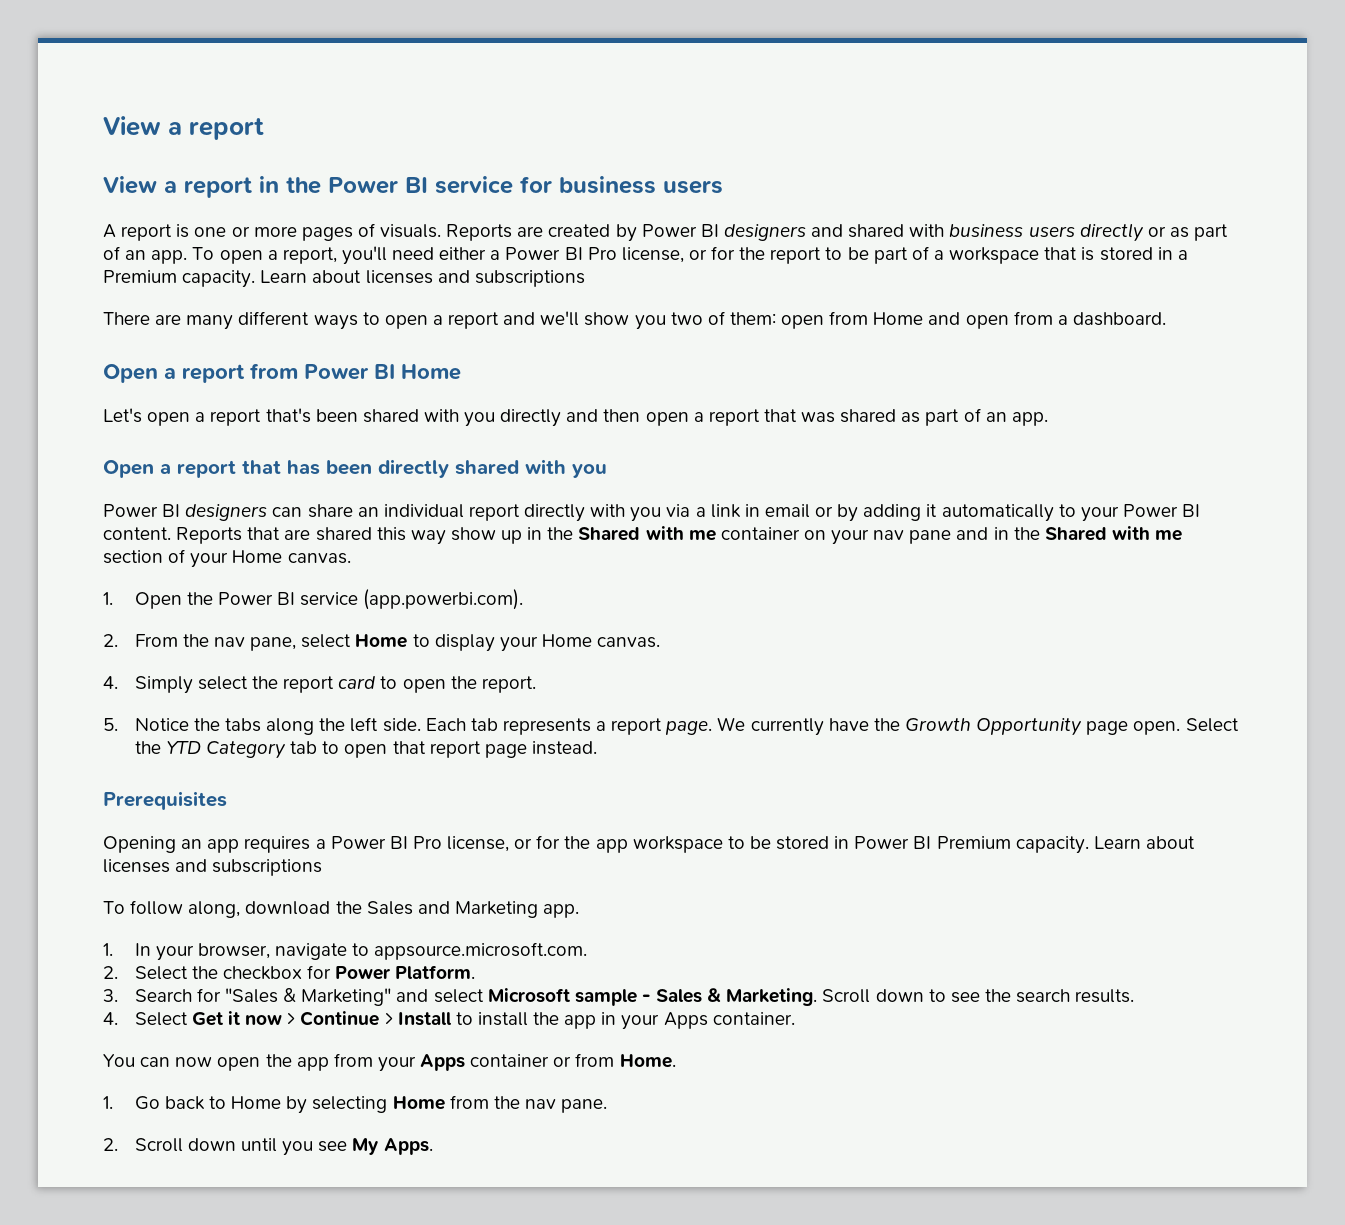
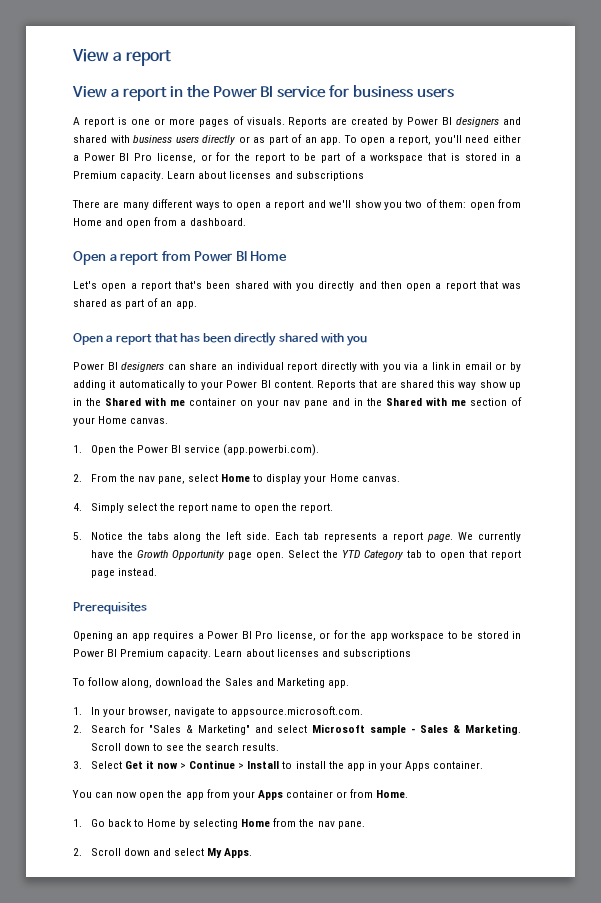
[338,676,376,689] card -> [211,505,239,511] name
[134,965,476,980] [103,989,118,1002] Select the checkbox for Power Platform. // 3. -> (82, 729) none
[103,1012,118,1025] 4. -> [73,761,82,769] 3.
[241,1138,348,1156] until you see -> [152,848,204,856] and select

